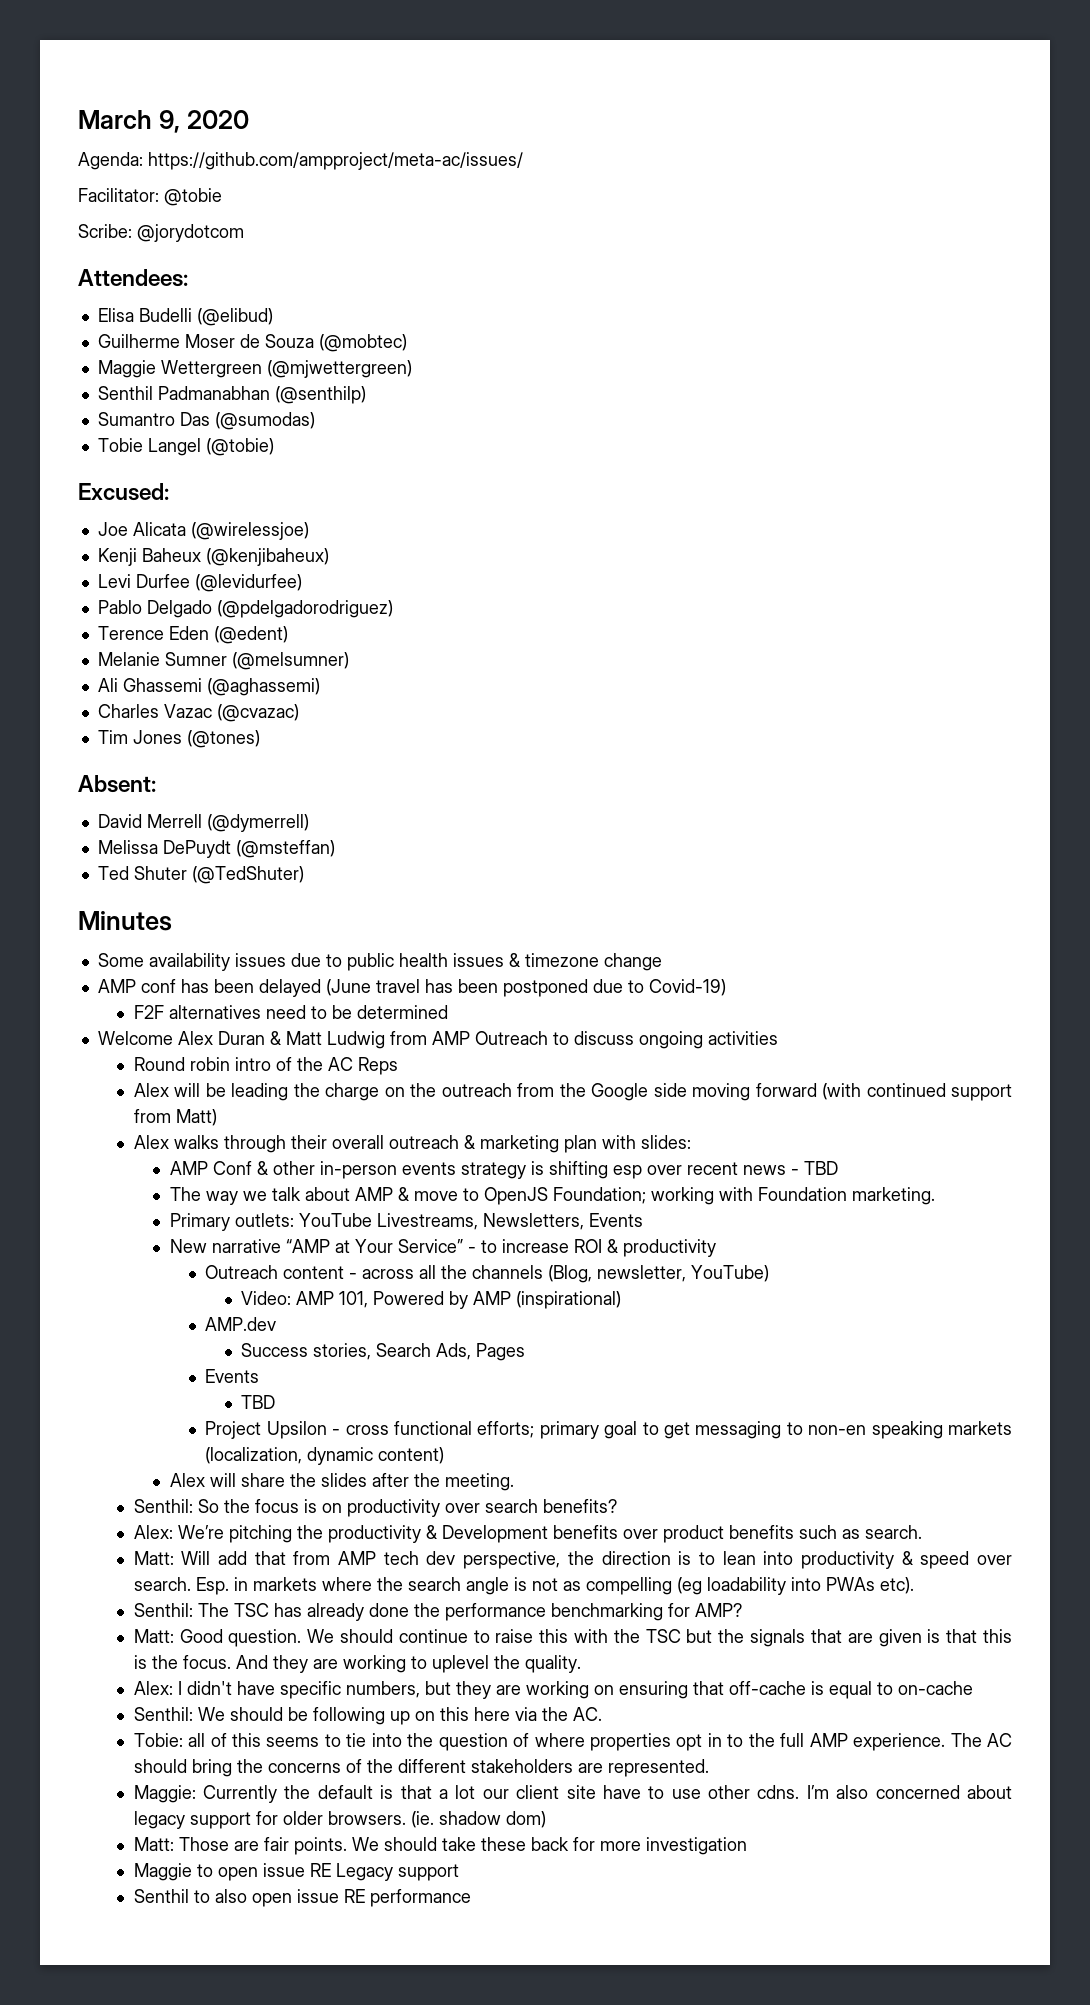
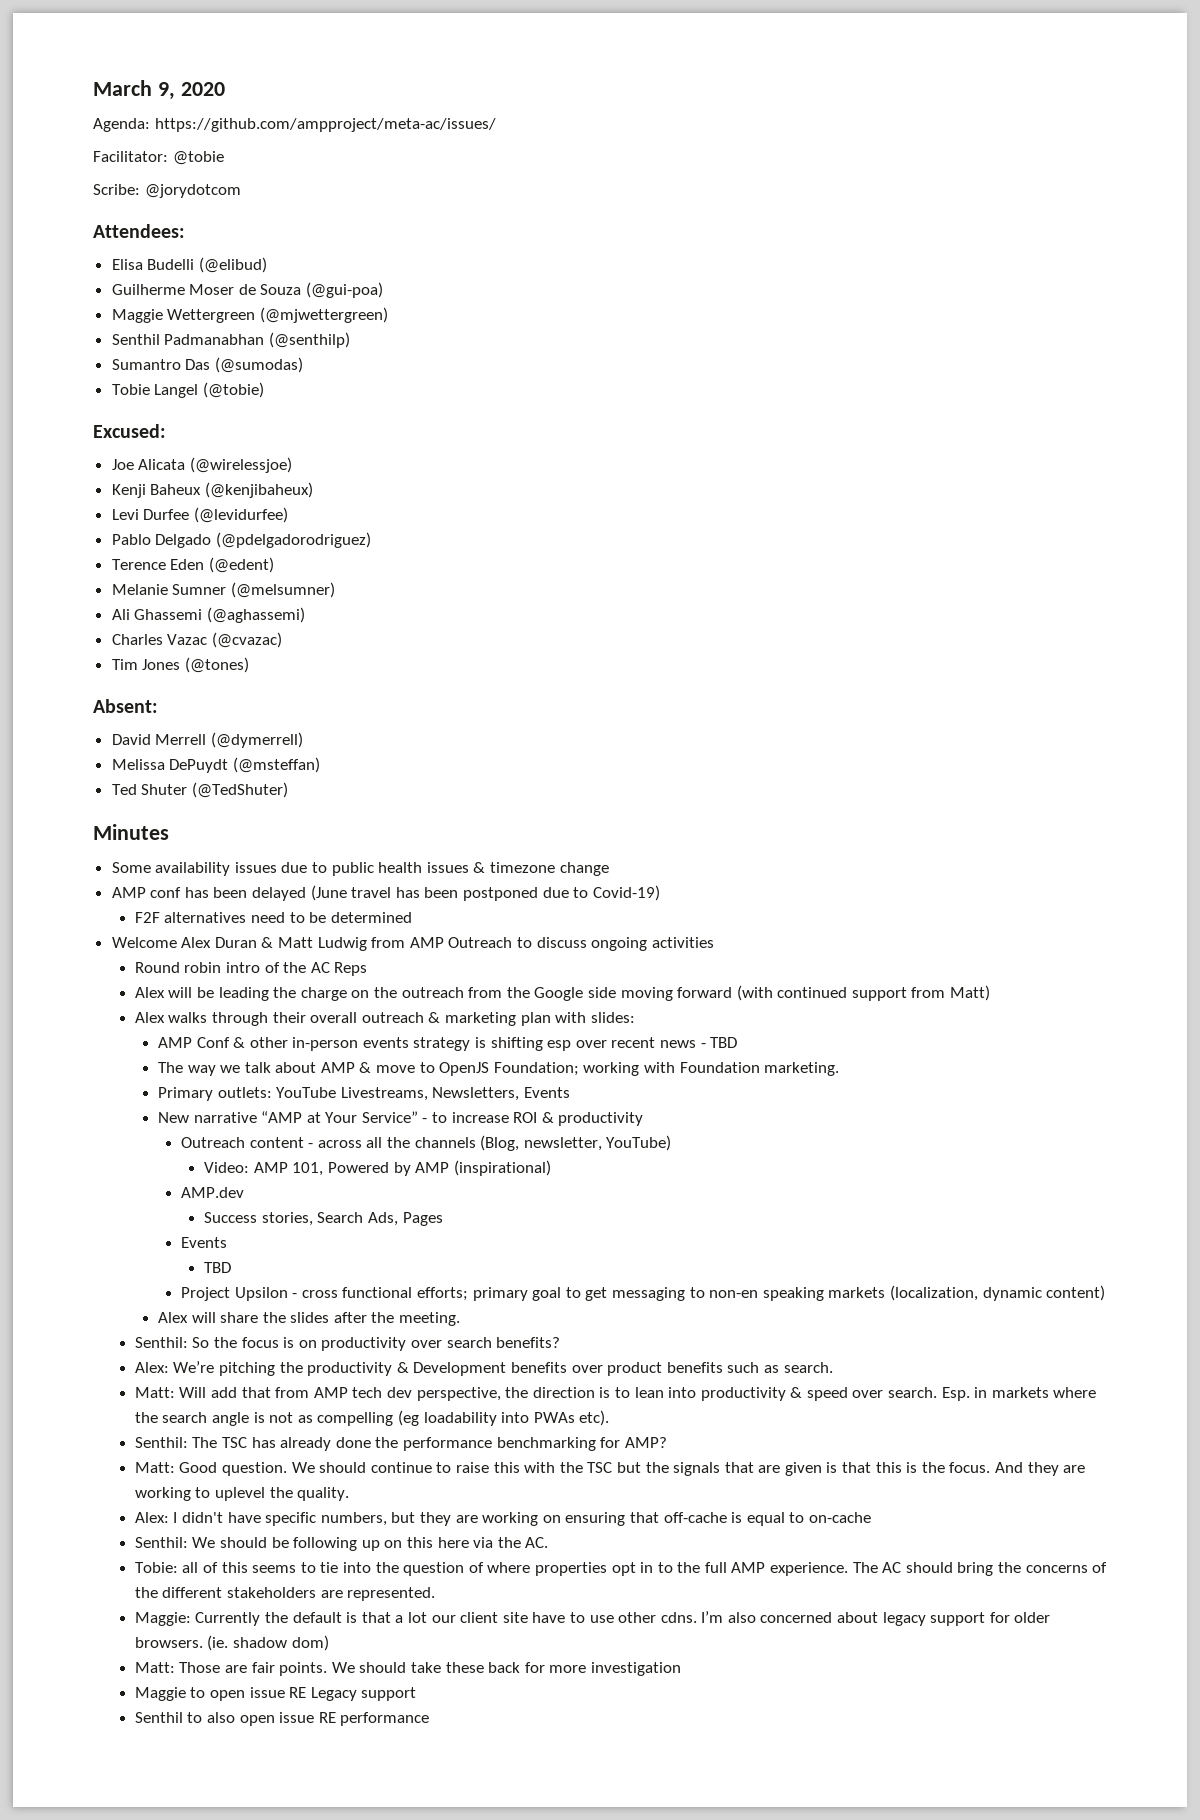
[318,334,407,352] (@mobtec) -> [306,282,384,298] (@gui-poa)

